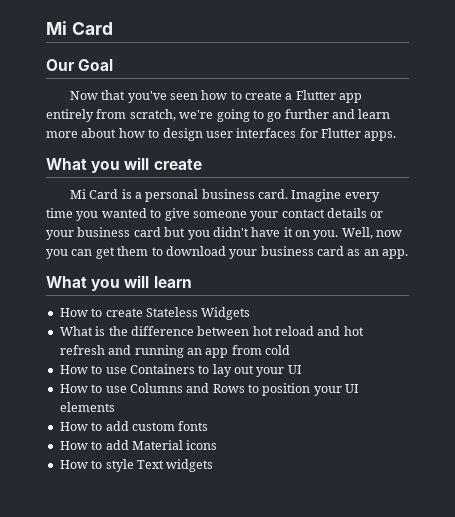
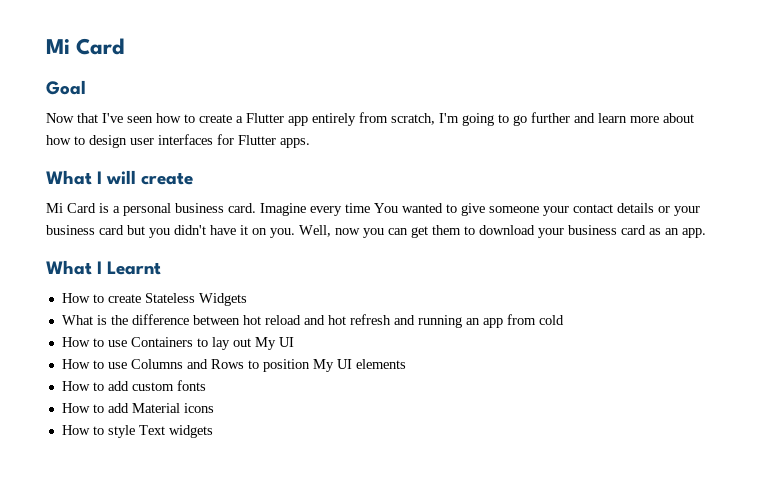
[46,59,75,71] Our -> (126, 46) none
[127,91,167,103] you've -> [102,113,123,123] I've
[179,110,214,119] we're -> [439,113,459,123] I'm
[91,161,121,173] you -> [97,171,103,184] I
[76,211,99,221] you -> [374,203,398,213] You
[91,275,192,291] you will learn -> [97,261,162,275] I Learnt
[256,367,285,377] your -> [254,337,276,350] My
[313,386,342,396] your -> [312,359,334,372] My

